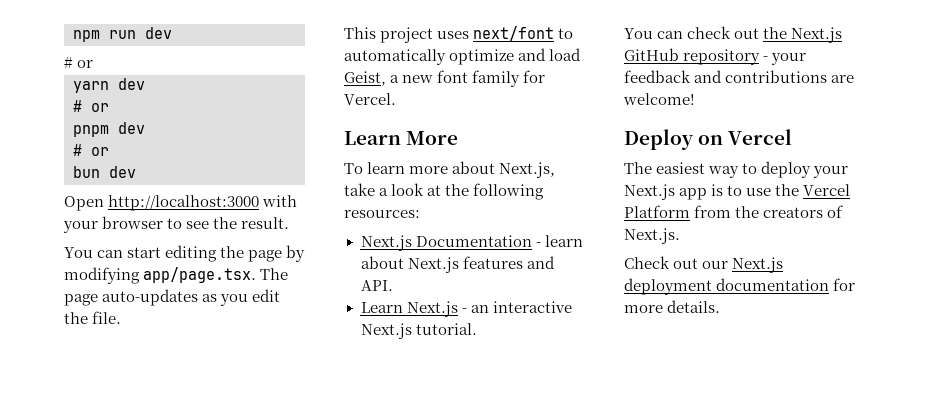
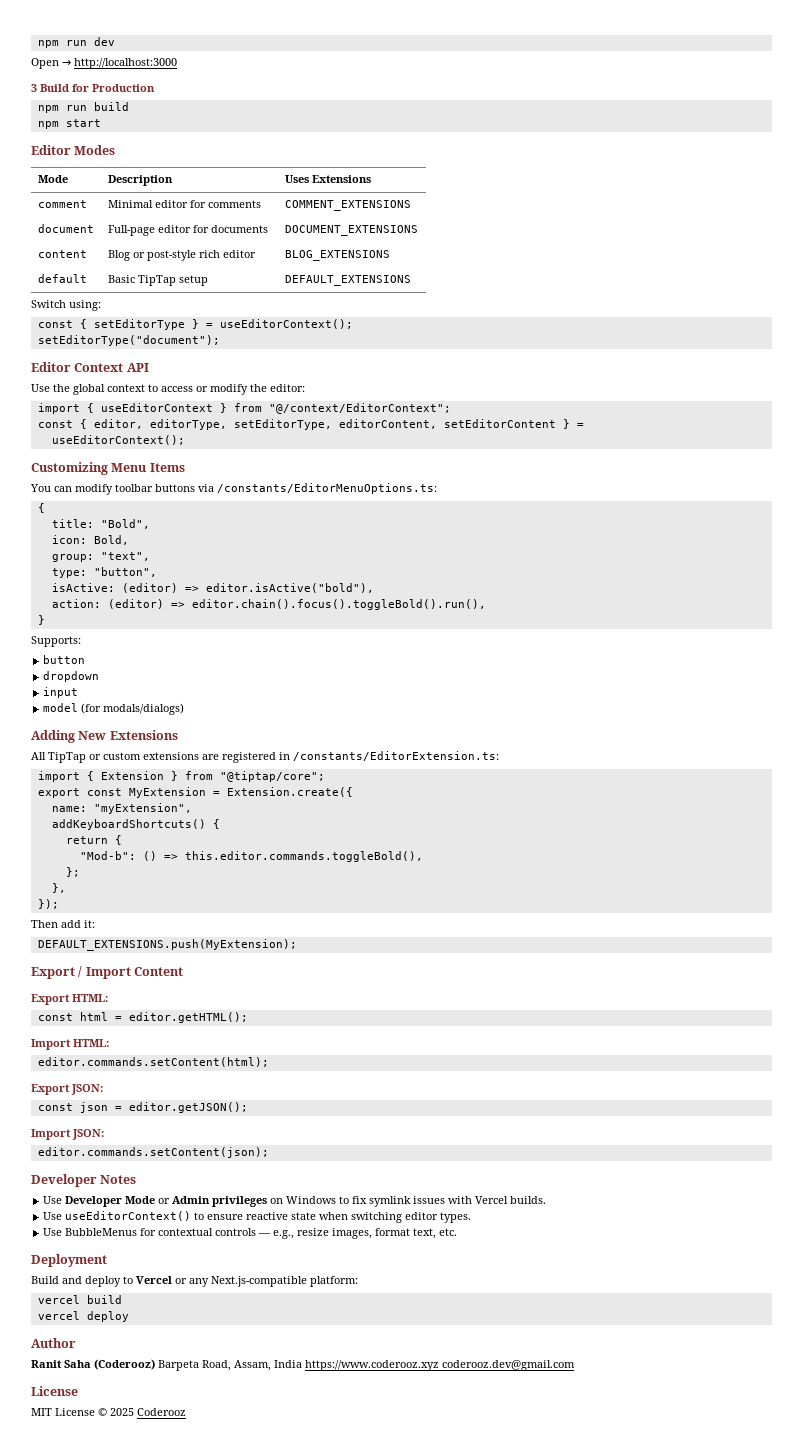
[64,57,94,68] [73,78,145,93] [73,100,109,112] [73,122,145,137] [73,144,109,156] [73,166,136,178] [64,195,298,211] [63,216,290,233] [64,245,306,262] [64,267,289,284] [64,289,281,306] [64,311,122,324] [344,26,574,43] [344,48,582,65] [344,70,546,87] [344,93,396,105] [344,131,459,145] [344,161,556,178] [344,183,545,200] [344,210,420,218] [360,235,583,251] [360,256,555,273] [360,280,393,291] [360,301,572,317] [360,323,477,339] [624,26,843,43] [624,48,807,65] [624,70,855,83] [623,93,695,105] [624,129,793,150] [624,161,849,178] [624,184,851,200] [624,205,844,218] [624,228,680,244] [624,256,784,273] [624,278,856,295] [624,300,721,313] # or // yarn dev // # or // pnpm dev // # or // bun dev // Open http://localhost:3000 with your browser to see the result. // You can start editing the page by modifying app/page.tsx. The page auto-updates as you edit the file. // This project uses next/font to automatically optimize and load Geist, a new font family for Vercel. // Learn More // To learn more about Next.js, take a look at the following resources: // Next.js Documentation - learn about Next.js features and API. // Learn Next.js - an interactive Next.js tutorial. // You can check out the Next.js GitHub repository - your feedback and contributions are welcome! // Deploy on Vercel // The easiest way to deploy your Next.js app is to use the Vercel Platform from the creators of Next.js. // Check out our Next.js deployment documentation for more details. -> [31,58,177,69] [31,84,155,92] [37,102,129,113] [37,119,101,129] [31,145,116,155] [37,175,68,183] [107,175,173,186] [284,175,371,183] [37,200,87,208] [107,200,261,208] [284,200,411,211] [37,224,94,233] [107,225,268,236] [284,225,418,236] [37,250,87,258] [107,250,256,261] [284,250,390,261] [37,274,87,283] [107,275,208,286] [284,275,411,286] [31,300,101,311] [37,319,353,330] [37,335,220,346] [31,362,149,372] [31,384,305,395] [37,403,451,414] [37,419,584,430] [51,435,185,445] [31,462,185,475] [30,483,437,495] [37,503,45,513] [51,519,150,529] [51,535,129,545] [51,552,150,562] [51,567,157,578] [51,583,374,593] [51,599,486,610] [37,615,45,625] [31,636,81,647] [43,655,86,664] [43,671,100,682] [43,687,79,698] [43,703,185,715] [31,730,178,743] [31,751,499,763] [37,771,325,782] [37,787,353,798] [51,803,192,814] [51,819,220,830] [65,835,122,845] [79,851,423,862] [65,867,80,877] [51,883,66,893] [37,899,59,909] [31,920,95,928] [37,939,297,951] [31,966,184,979] [31,994,108,1005] [37,1012,248,1023] [31,1039,109,1050] [37,1057,269,1067] [31,1084,103,1095] [37,1102,248,1113] [31,1129,104,1140] [37,1147,269,1158] [31,1174,137,1187] [43,1196,547,1207] [43,1211,472,1223] [43,1228,458,1239] [31,1254,107,1267] [31,1276,358,1287] [37,1295,122,1304] [37,1311,129,1322] [31,1338,76,1348] [31,1359,575,1371] [31,1386,78,1396] [31,1408,186,1416] Open → http://localhost:3000 // 3 Build for Production // npm run build // npm start // Editor Modes // Mode | Description | Uses Extensions // comment | Minimal editor for comments | COMMENT_EXTENSIONS // document | Full-page editor for documents | DOCUMENT_EXTENSIONS // content | Blog or post-style rich editor | BLOG_EXTENSIONS // default | Basic TipTap setup | DEFAULT_EXTENSIONS // Switch using: // const { setEditorType } = useEditorContext(); // setEditorType("document"); // Editor Context API // Use the global context to access or modify the editor: // import { useEditorContext } from "@/context/EditorContext"; // const { editor, editorType, setEditorType, editorContent, setEditorContent } = // useEditorContext(); // Customizing Menu Items // You can modify toolbar buttons via /constants/EditorMenuOptions.ts: // { // title: "Bold", // icon: Bold, // group: "text", // type: "button", // isActive: (editor) => editor.isActive("bold"), // action: (editor) => editor.chain().focus().toggleBold().run(), // } // Supports: // button // dropdown // input // model (for modals/dialogs) // Adding New Extensions // All TipTap or custom extensions are registered in /constants/EditorExtension.ts: // import { Extension } from "@tiptap/core"; // export const MyExtension = Extension.create({ // name: "myExtension", // addKeyboardShortcuts() { // return { // "Mod-b": () => this.editor.commands.toggleBold(), // }; // }, // }); // Then add it: // DEFAULT_EXTENSIONS.push(MyExtension); // Export / Import Content // Export HTML: // const html = editor.getHTML(); // Import HTML: // editor.commands.setContent(html); // Export JSON: // const json = editor.getJSON(); // Import JSON: // editor.commands.setContent(json); // Developer Notes // Use Developer Mode or Admin privileges on Windows to fix symlink issues with Vercel builds. // Use useEditorContext() to ensure reactive state when switching editor types. // Use BubbleMenus for contextual controls — e.g., resize images, format text, etc. // Deployment // Build and deploy to Vercel or any Next.js-compatible platform: // vercel build // vercel deploy // Author // Ranit Saha (Coderooz) Barpeta Road, Assam, India https://www.coderooz.xyz coderooz.dev@gmail.com // License // MIT License © 2025 Coderooz

